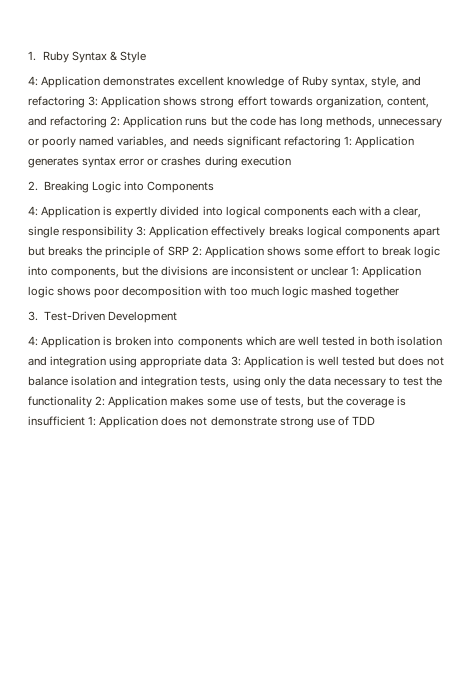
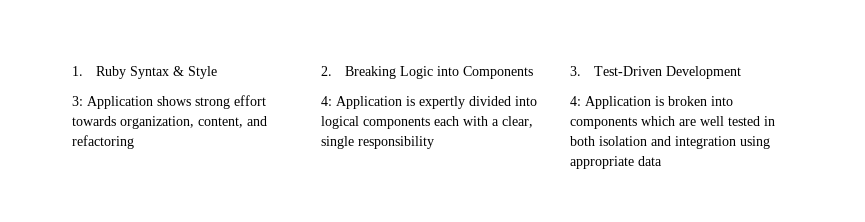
[28,76,421,88] [28,96,85,108] 4: Application demonstrates excellent knowledge of Ruby syntax, style, and refactoring -> (217, 72) none
[110,116,443,128] [28,136,414,148] [28,156,291,168] 2: Application runs but the code has long methods, unnecessary or poorly named variables, and needs significant refactoring 1: Application generates syntax error or crashes during execution -> (134, 142) none
[136,226,440,238] [28,246,441,258] [28,266,422,278] [28,286,399,298] 3: Application effectively breaks logical components apart but breaks the principle of SRP 2: Application shows some effort to break logic into components, but the divisions are inconsistent or unclear 1: Application logic shows poor decomposition with too much logic mashed together -> (434, 142) none
[230,356,445,368] [28,376,443,388] [28,396,407,408] [28,416,375,428] 3: Application is well tested but does not balance isolation and integration tests, using only the data necessary to test the functionality 2: Application makes some use of tests, but the coverage is insufficient 1: Application does not demonstrate strong use of TDD -> (662, 161) none

